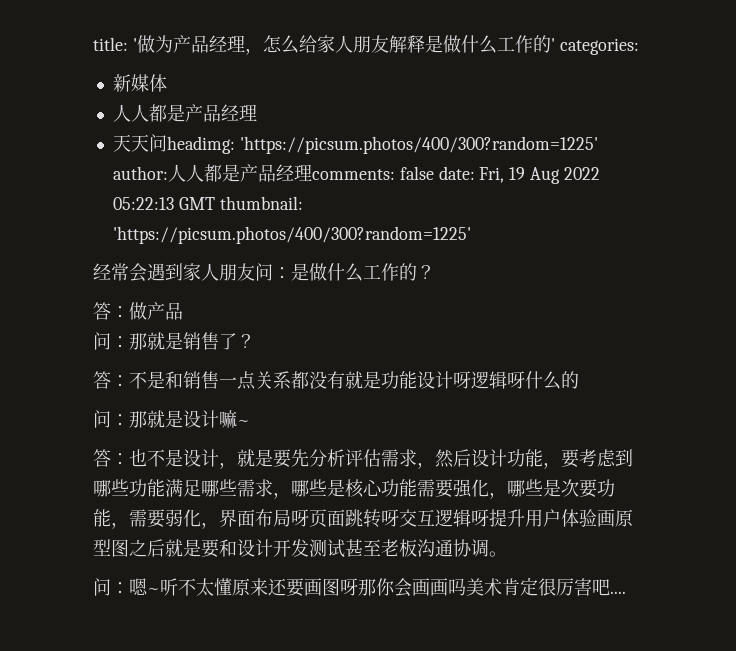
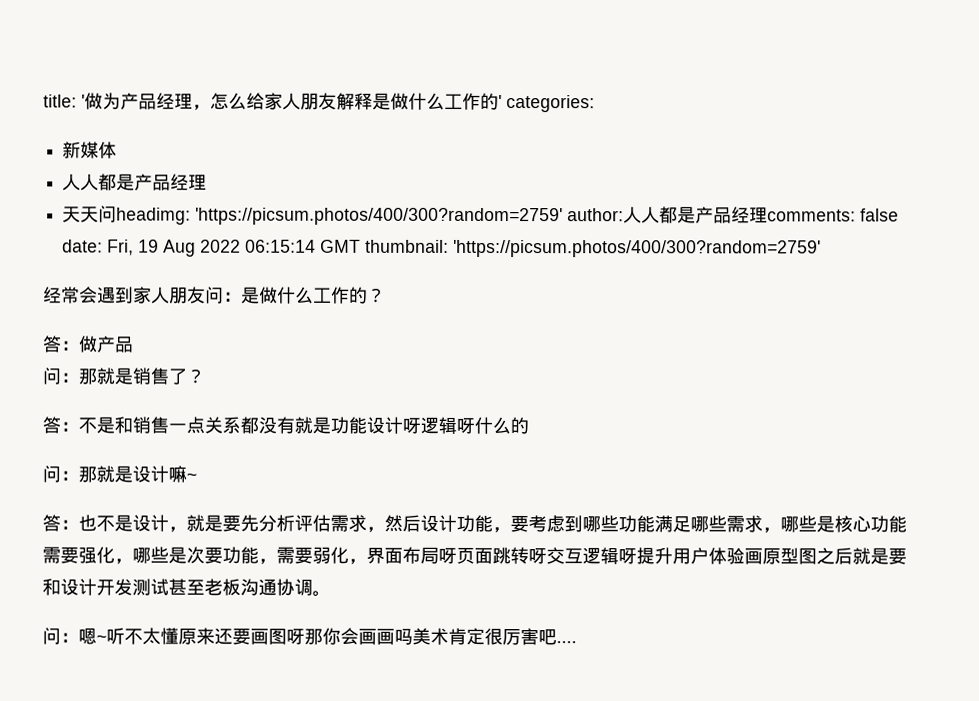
[239,136,598,154] 'https://picsum.photos/400/300?random=1225' -> [195,207,564,226] 'https://picsum.photos/400/300?random=2759'
[112,197,174,210] 05:22:13 -> [245,239,317,253] 06:15:14
[112,226,471,244] 'https://picsum.photos/400/300?random=1225' -> [453,239,822,258] 'https://picsum.photos/400/300?random=2759'

